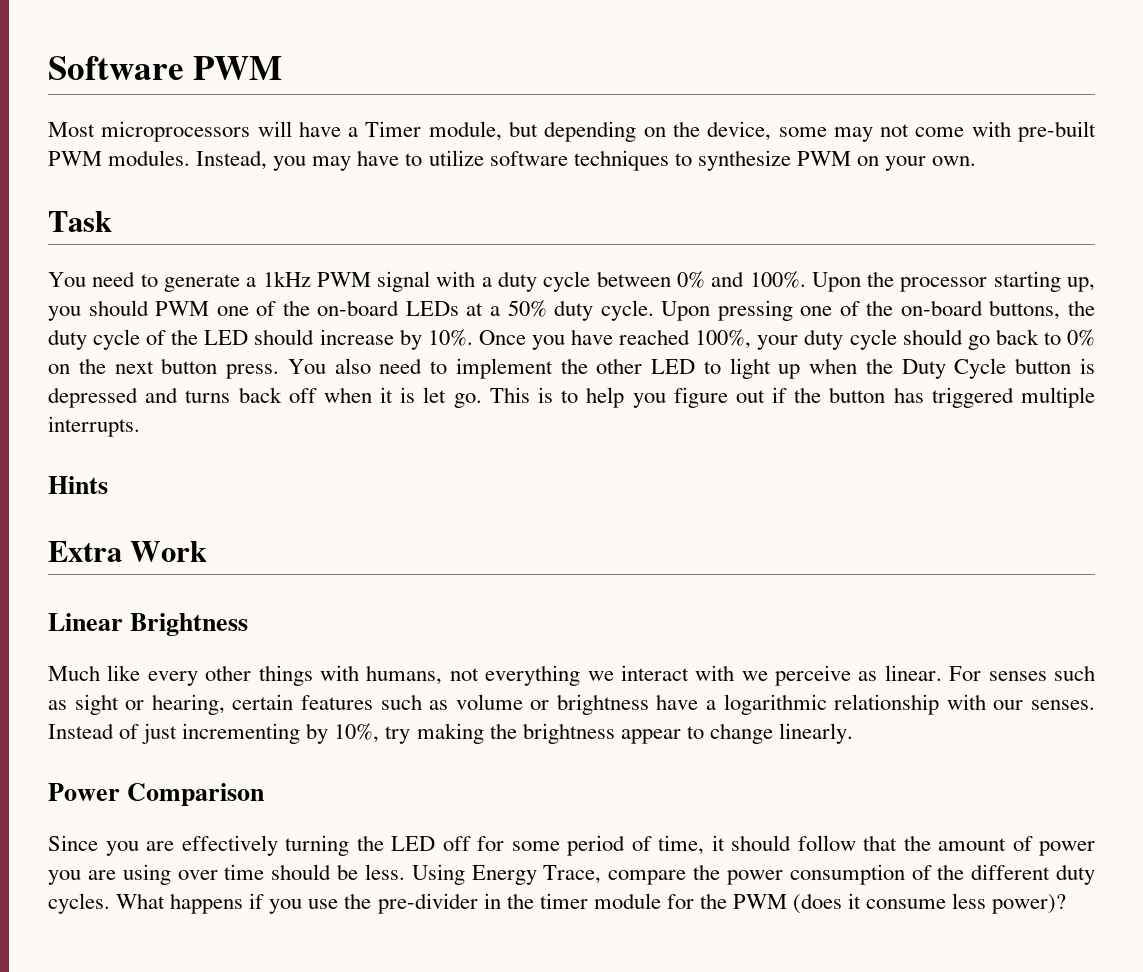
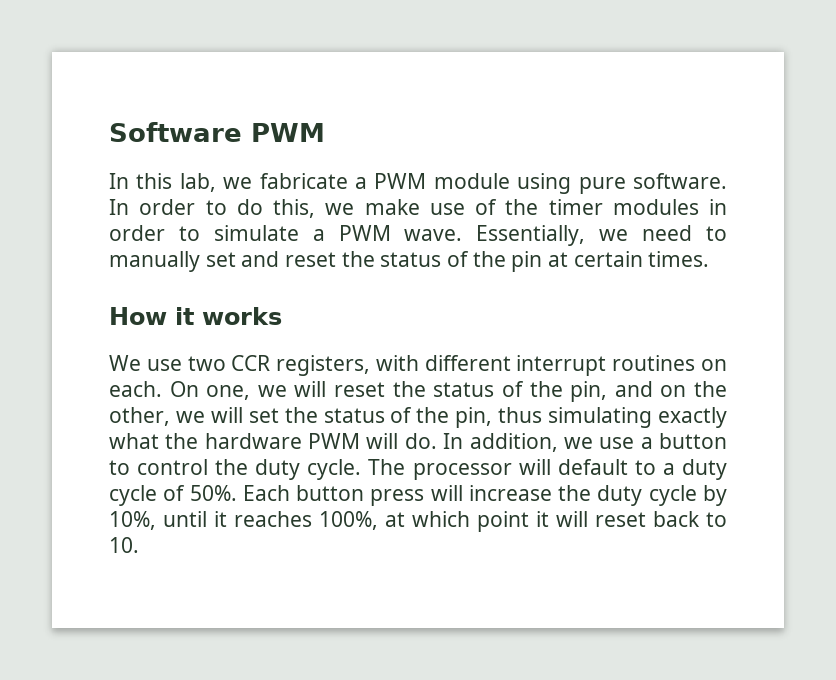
[48,121,1096,142] [48,150,977,171] [48,211,112,232] [48,271,1095,292] [48,300,1095,321] [48,329,1095,350] [48,358,1096,379] [48,387,1095,408] [48,416,140,437] [48,476,108,494] [48,541,208,562] [48,613,249,636] [48,665,1096,686] [48,694,1095,715] [48,723,853,744] [48,783,265,806] [48,835,1095,856] [48,864,1096,885] [48,893,1067,914] Most microprocessors will have a Timer module, but depending on the device, some may not come with pre-built PWM modules. Instead, you may have to utilize software techniques to synthesize PWM on your own. // Task // You need to generate a 1kHz PWM signal with a duty cycle between 0% and 100%. Upon the processor starting up, you should PWM one of the on-board LEDs at a 50% duty cycle. Upon pressing one of the on-board buttons, the duty cycle of the LED should increase by 10%. Once you have reached 100%, your duty cycle should go back to 0% on the next button press. You also need to implement the other LED to light up when the Duty Cycle button is depressed and turns back off when it is let go. This is to help you figure out if the button has triggered multiple interrupts. // Hints // Extra Work // Linear Brightness // Much like every other things with humans, not everything we interact with we perceive as linear. For senses such as sight or hearing, certain features such as volume or brightness have a logarithmic relationship with our senses. Instead of just incrementing by 10%, try making the brightness appear to change linearly. // Power Comparison // Since you are effectively turning the LED off for some period of time, it should follow that the amount of power you are using over time should be less. Using Energy Trace, compare the power consumption of the different duty cycles. What happens if you use the pre-divider in the timer module for the PWM (does it consume less power)? -> [109,173,727,194] [109,199,727,218] [109,225,728,246] [109,251,710,272] [109,307,282,325] [109,355,727,376] [109,381,727,402] [109,407,728,428] [109,433,727,452] [109,459,727,480] [109,485,727,506] [109,511,727,532] [109,537,139,553] In this lab, we fabricate a PWM module using pure software. In order to do this, we make use of the timer modules in order to simulate a PWM wave. Essentially, we need to manually set and reset the status of the pin at certain times. // How it works // We use two CCR registers, with different interrupt routines on each. On one, we will reset the status of the pin, and on the other, we will set the status of the pin, thus simulating exactly what the hardware PWM will do. In addition, we use a button to control the duty cycle. The processor will default to a duty cycle of 50%. Each button press will increase the duty cycle by 10%, until it reaches 100%, at which point it will reset back to 10.

